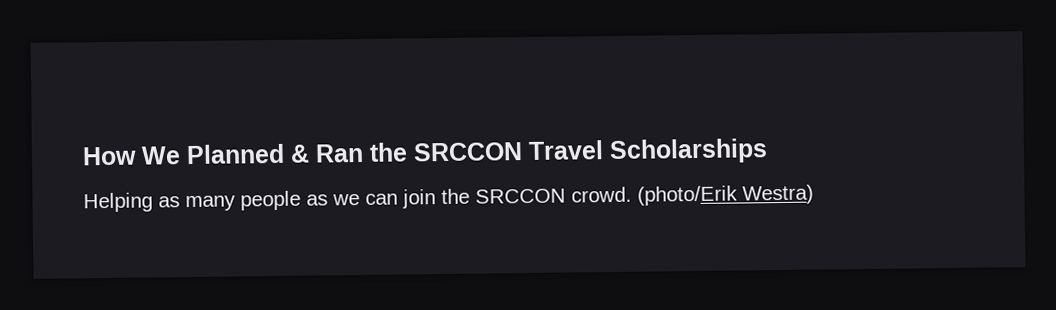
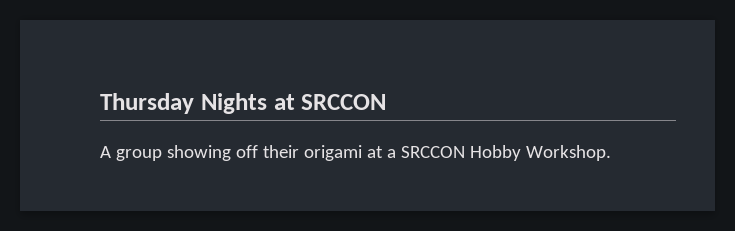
[82,138,768,166] [83,184,814,213] How We Planned & Ran the SRCCON Travel Scholarships // Helping as many people as we can join the SRCCON crowd. (photo/Erik Westra) -> [100,93,387,114] [100,145,611,161] Thursday Nights at SRCCON // A group showing off their origami at a SRCCON Hobby Workshop.

